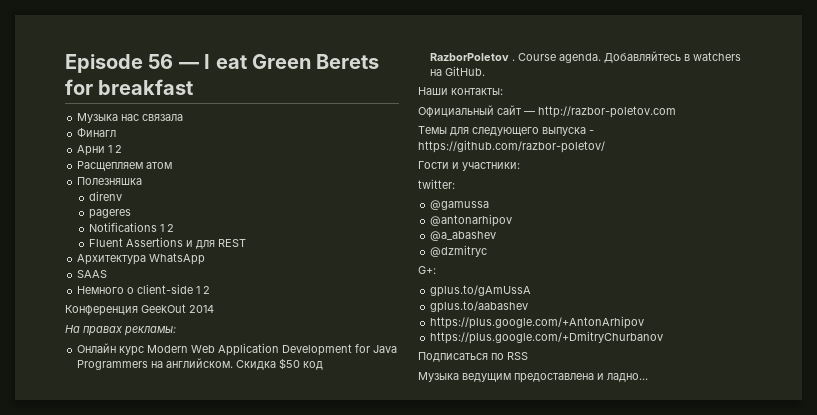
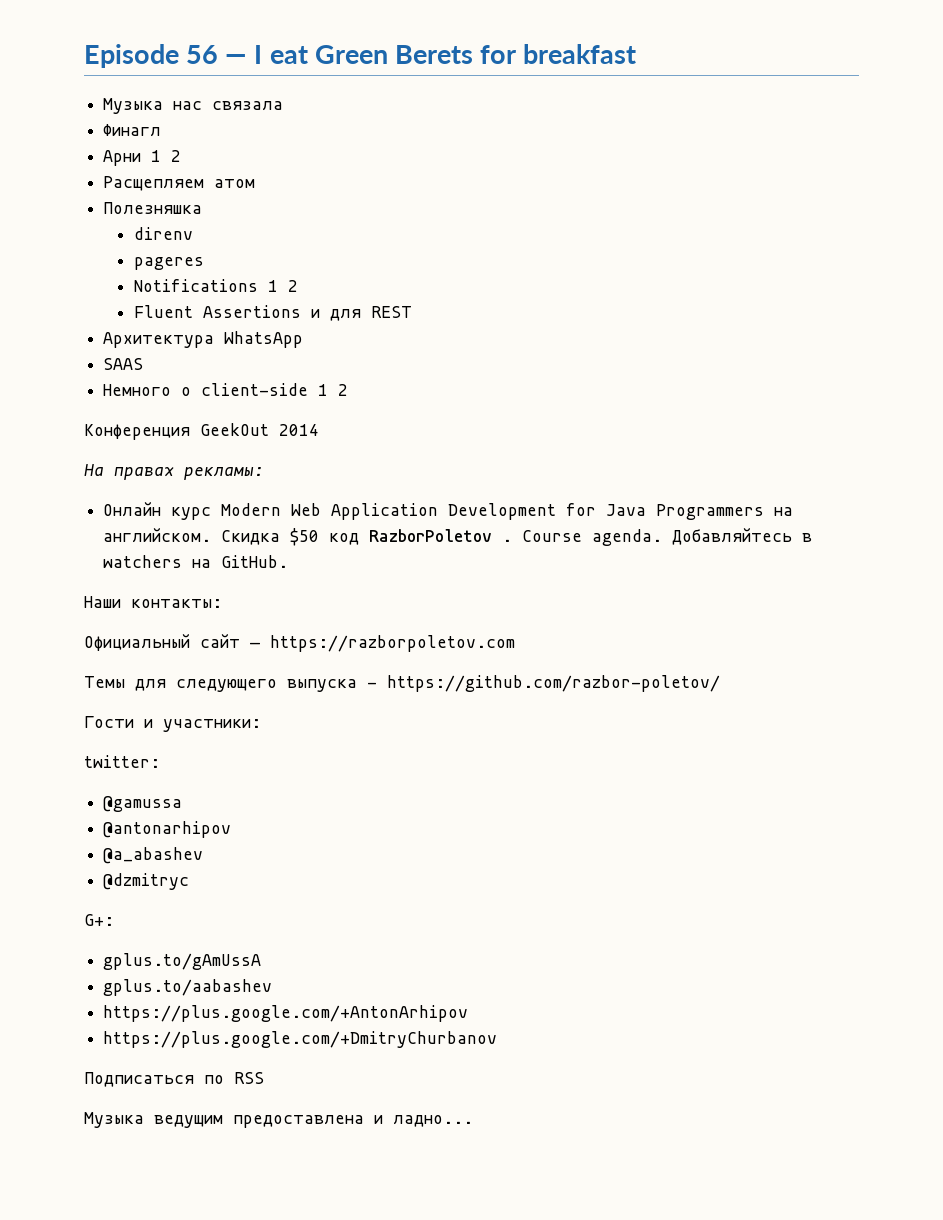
[538,106,676,118] http://razbor-poletov.com -> [270,635,515,652] https://razborpoletov.com

